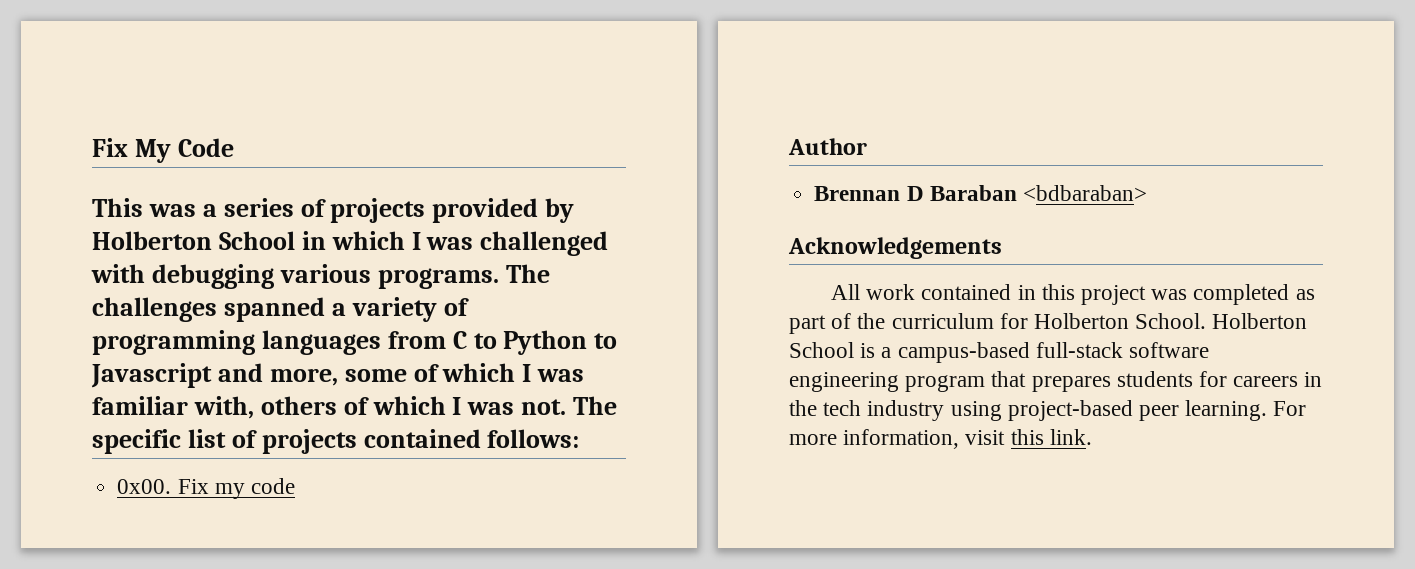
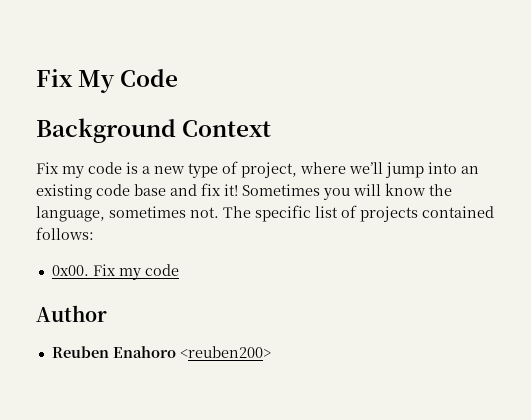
[92,198,575,223] [92,231,609,256] [91,264,550,289] [92,297,469,322] [92,330,618,355] [91,363,585,388] [92,396,515,419] This was a series of projects provided by Holberton School in which I was challenged with debugging various programs. The challenges spanned a variety of programming languages from C to Python to Javascript and more, some of which I was familiar with, others of which I was -> [36,118,272,143] [36,161,479,178] [36,183,452,200] [36,206,186,222] Background Context // Fix my code is a new type of project, where we’ll jump into an existing code base and fix it! Sometimes you will know the language, sometimes
[814,185,1147,201] [788,237,1002,259] [830,284,1315,305] [789,313,1308,334] [789,342,1210,363] [789,371,1323,392] [789,400,1307,421] [789,429,1092,449] Brennan D Baraban <bdbaraban> // Acknowledgements // All work contained in this project was completed as part of the curriculum for Holberton School. Holberton School is a campus-based full-stack software engineering program that prepares students for careers in the tech industry using project-based peer learning. For more information, visit this link. -> [51,346,271,358] Reuben Enahoro <reuben200>

